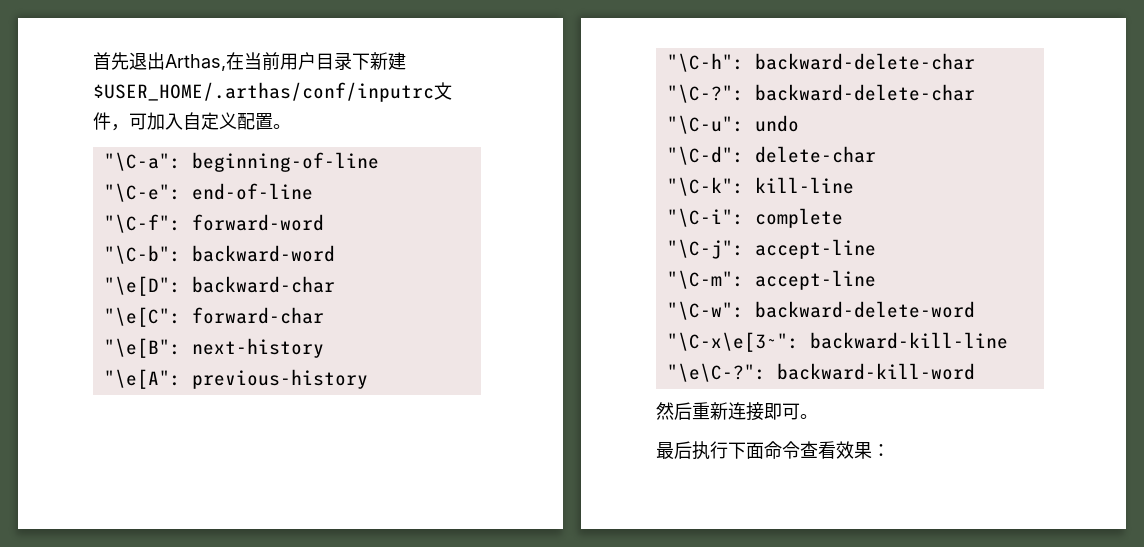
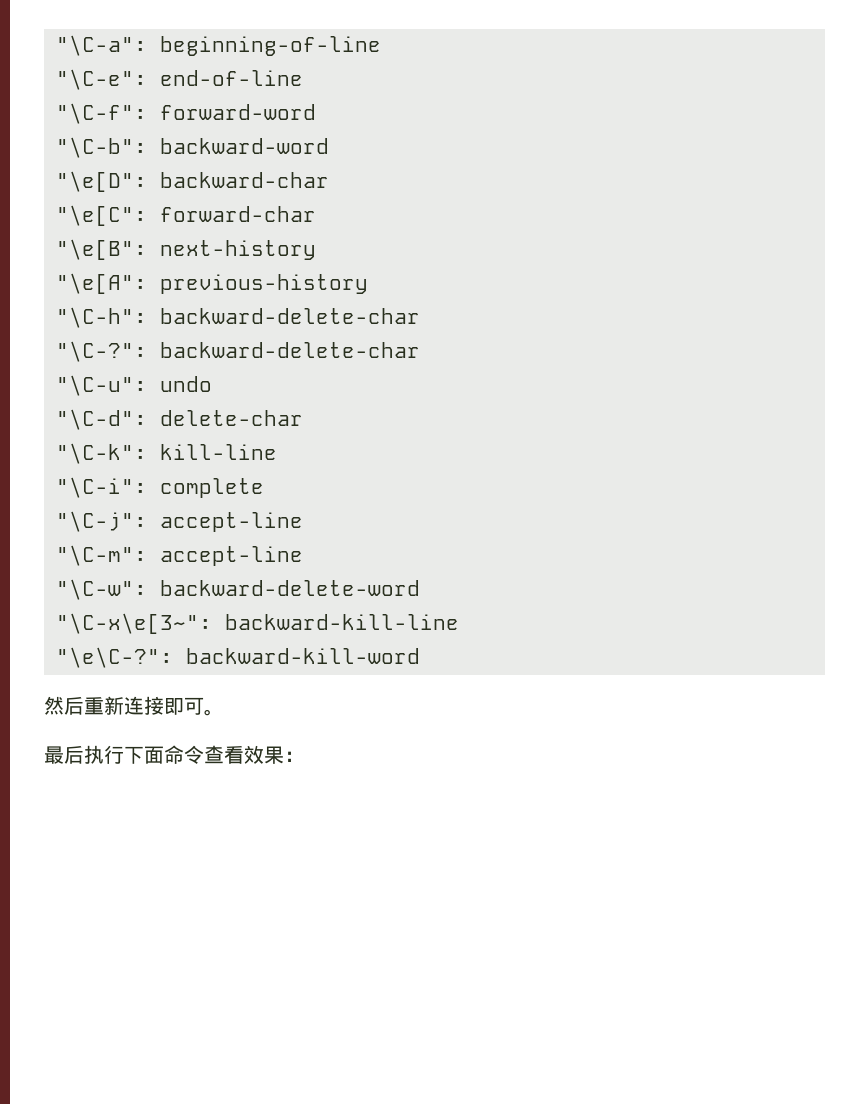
[93,52,406,71] [93,82,452,102] [93,112,291,131] 首先退出Arthas,在当前用户目录下新建$USER_HOME/.arthas/conf/inputrc文件，可加入自定义配置。 // -> (56, 45) none

